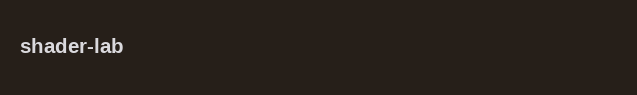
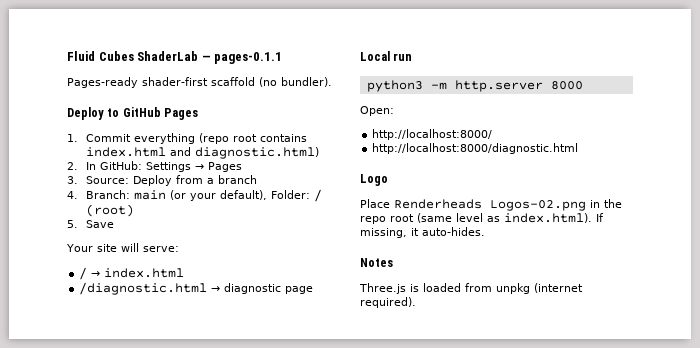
[20,38,124,53] shader-lab -> [67,51,283,64] [67,77,332,88] [67,107,199,120] [67,133,308,144] [86,147,320,159] [67,161,243,172] [67,175,258,186] [67,189,323,202] [86,204,135,217] [67,220,115,228] [66,243,179,252] [79,267,185,280] [79,282,314,295] [360,51,413,61] [366,80,583,92] [360,106,394,116] [372,129,493,140] [372,143,579,154] [360,174,388,186] [360,199,622,211] [360,213,604,224] [360,227,485,238] [360,258,393,267] [359,283,583,294] [360,297,416,308] Fluid Cubes ShaderLab — pages-0.1.1 // Pages-ready shader-first scaffold (no bundler). // Deploy to GitHub Pages // 1. Commit everything (repo root contains index.html and diagnostic.html) // 2. In GitHub: Settings → Pages // 3. Source: Deploy from a branch // 4. Branch: main (or your default), Folder: / (root) // 5. Save // Your site will serve: // / → index.html // /diagnostic.html → diagnostic page // Local run // python3 -m http.server 8000 // Open: // http://localhost:8000/ // http://localhost:8000/diagnostic.html // Logo // Place Renderheads Logos-02.png in the repo root (same level as index.html). If missing, it auto-hides. // Notes // Three.js is loaded from unpkg (internet required).

